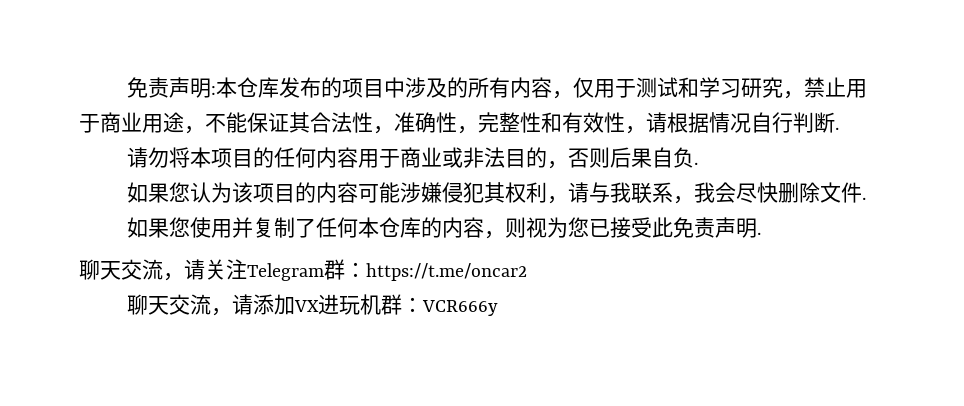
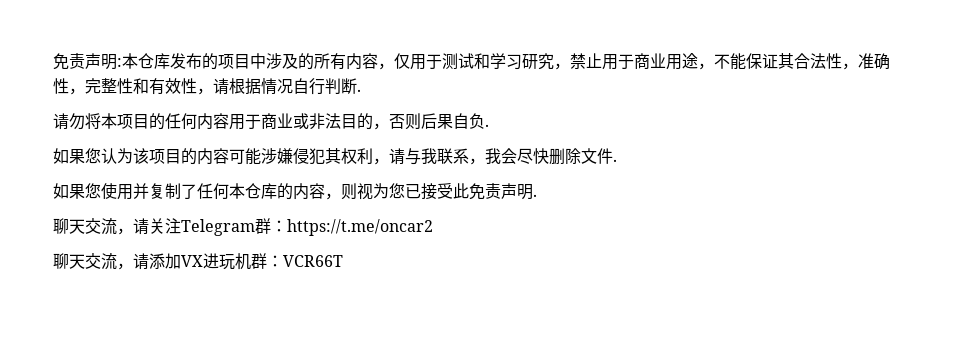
[422,300,499,316] VCR666y -> [283,255,343,267] VCR66T

